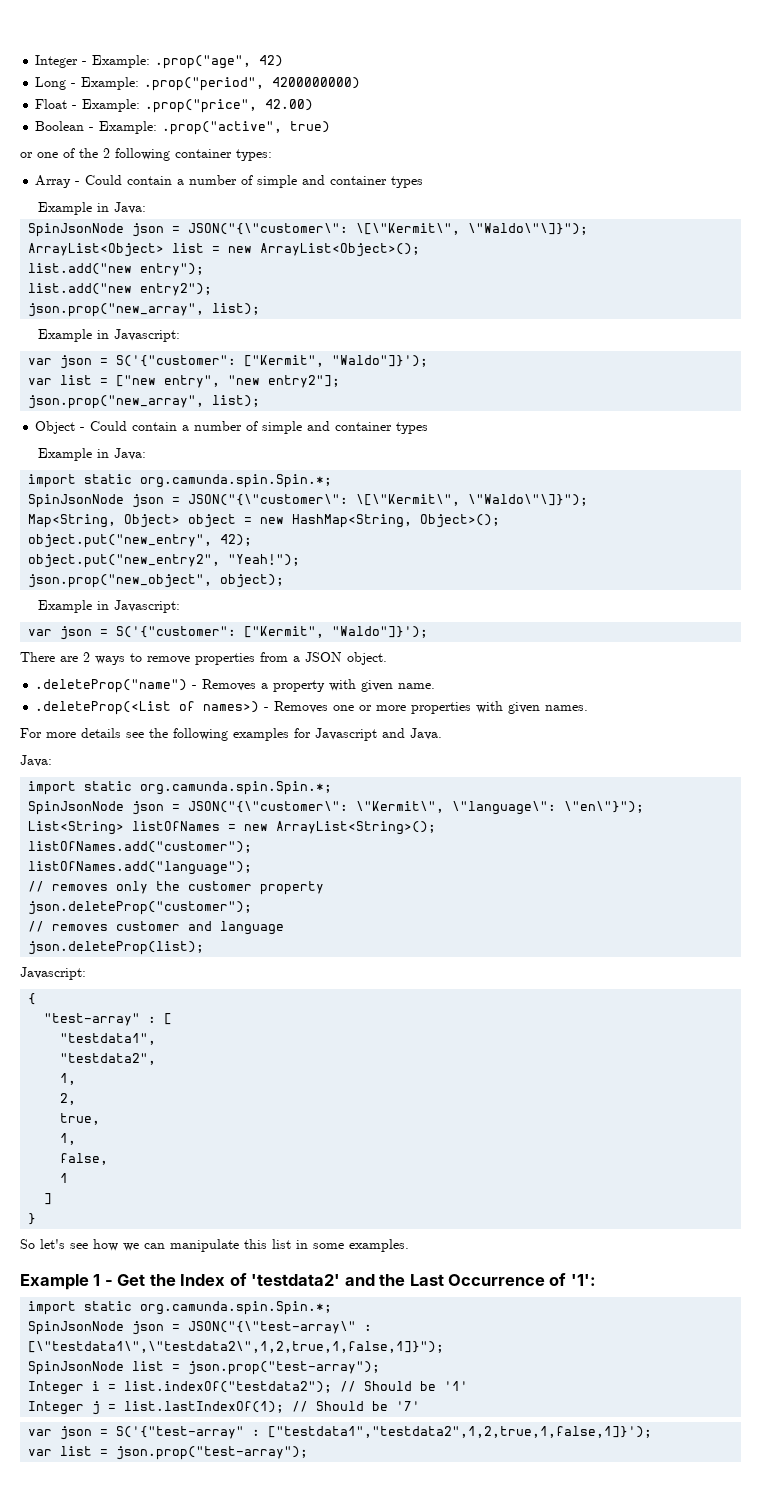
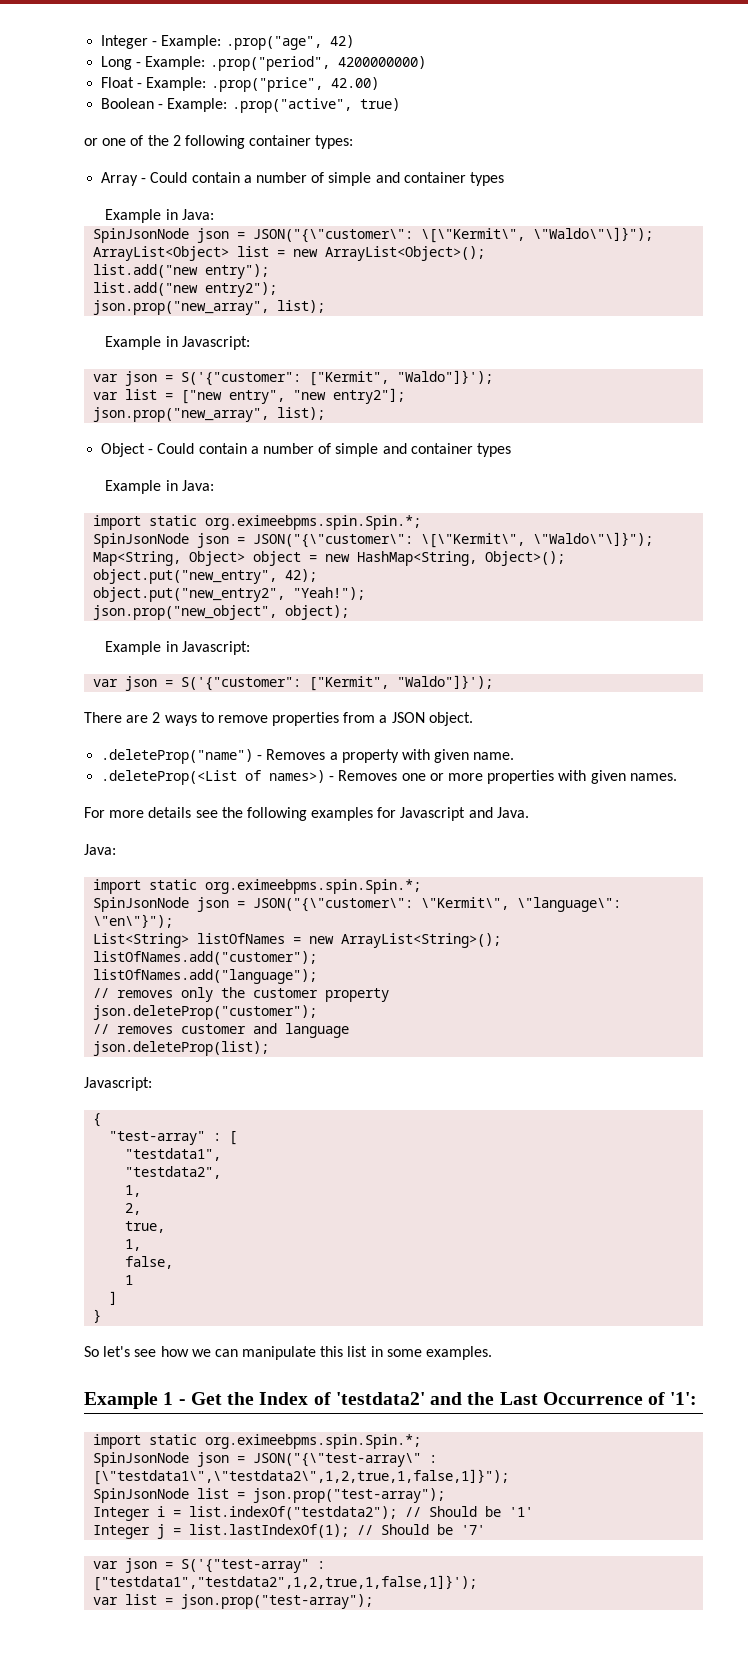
[140,474,333,488] org.camunda.spin.Spin.*; -> [205,515,422,530] org.eximeebpms.spin.Spin.*;
[140,781,333,795] org.camunda.spin.Spin.*; -> [205,879,422,894] org.eximeebpms.spin.Spin.*;
[140,1301,333,1315] org.camunda.spin.Spin.*; -> [205,1434,422,1449] org.eximeebpms.spin.Spin.*;

